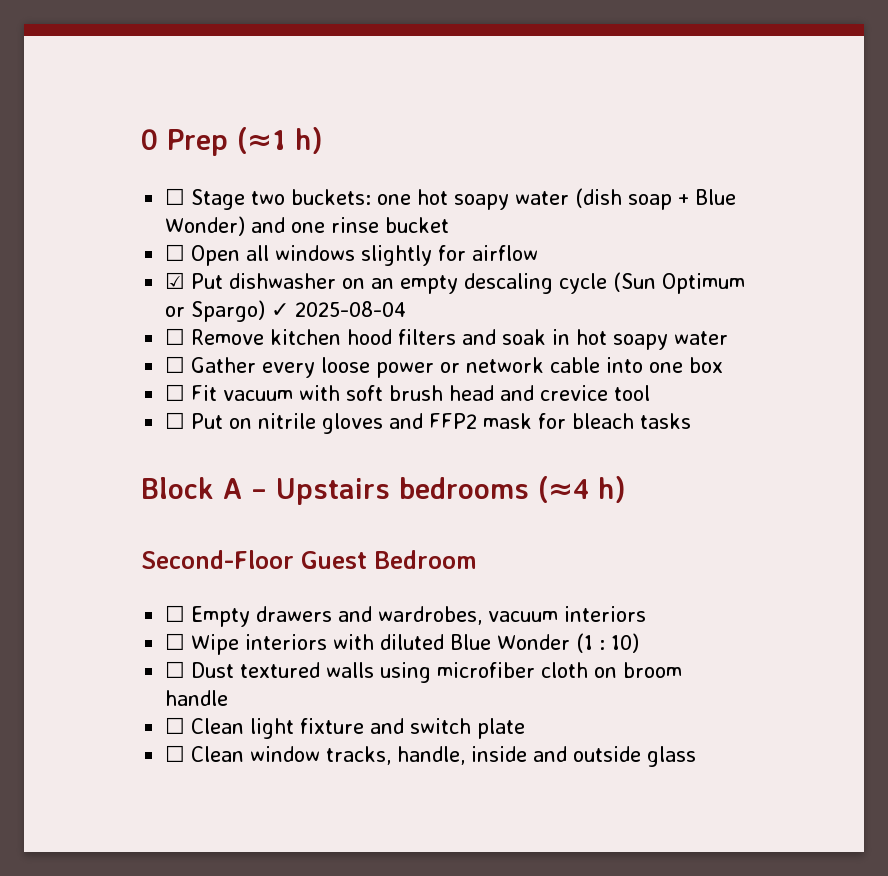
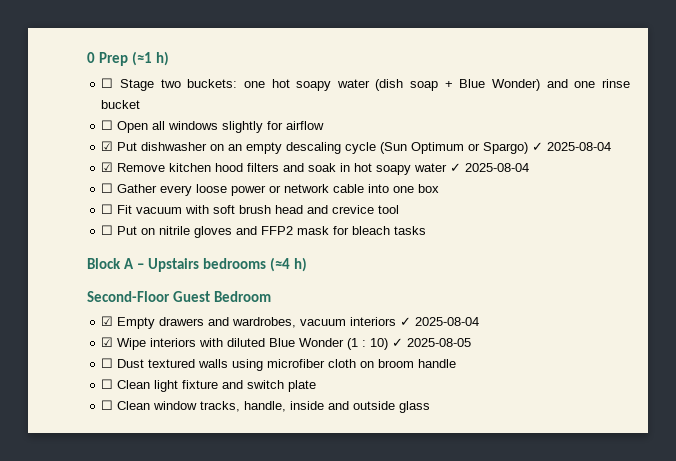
[165,328,186,345] ☐ -> [101,162,114,172] ☑
(729, 338) none -> [450,163,530,172] ✓ 2025-08-04
[165,605,186,622] ☐ -> [101,316,114,326] ☑
[165,633,186,650] // ☐ -> [400,317,480,326] [101,337,114,347] ✓ 2025-08-04 // ☑
(640, 643) none -> [392,338,472,347] ✓ 2025-08-05

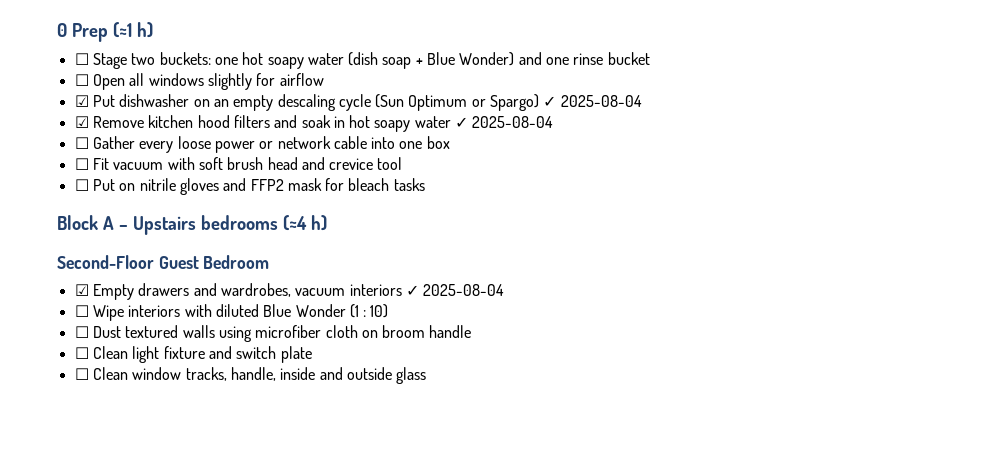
[101,337,114,347] ☑ -> [74,305,89,317] ☐
[392,338,472,347] ✓ 2025-08-05 -> (389, 311) none

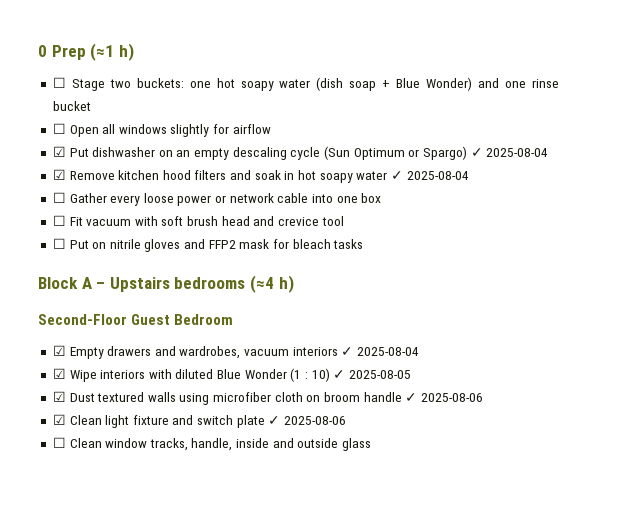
[74,305,89,317] ☐ -> [52,368,66,379] ☑
[74,326,89,338] // ☐ -> [333,370,411,379] [52,391,66,402] ✓ 2025-08-05 // ☑
[74,347,89,359] // ☐ -> [405,393,483,402] [52,414,66,425] ✓ 2025-08-06 // ☑
(312, 354) none -> [268,416,347,425] ✓ 2025-08-06

